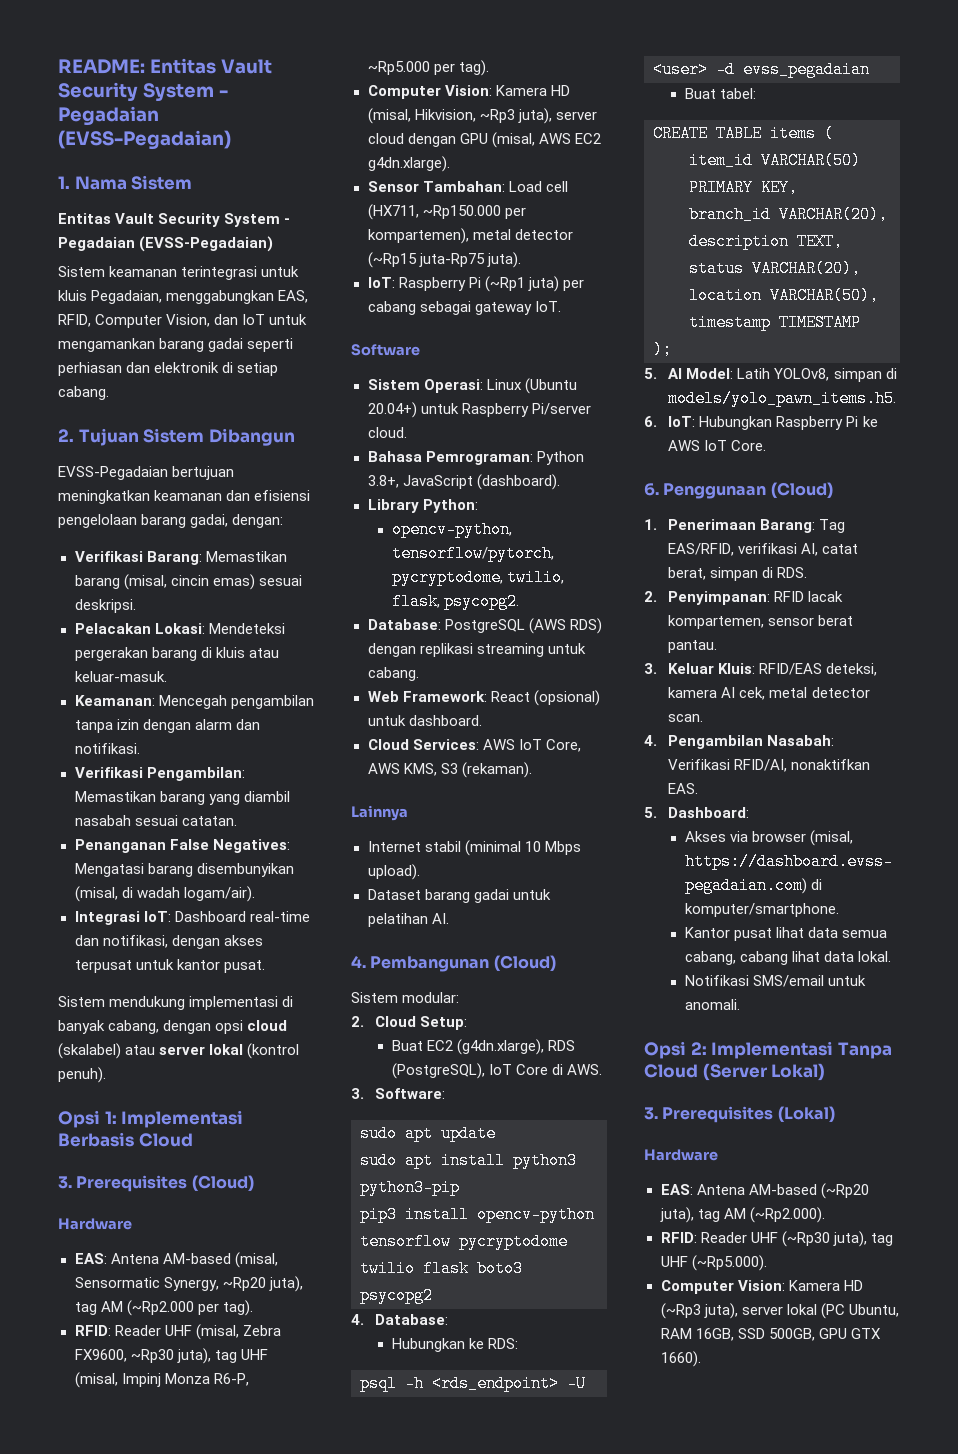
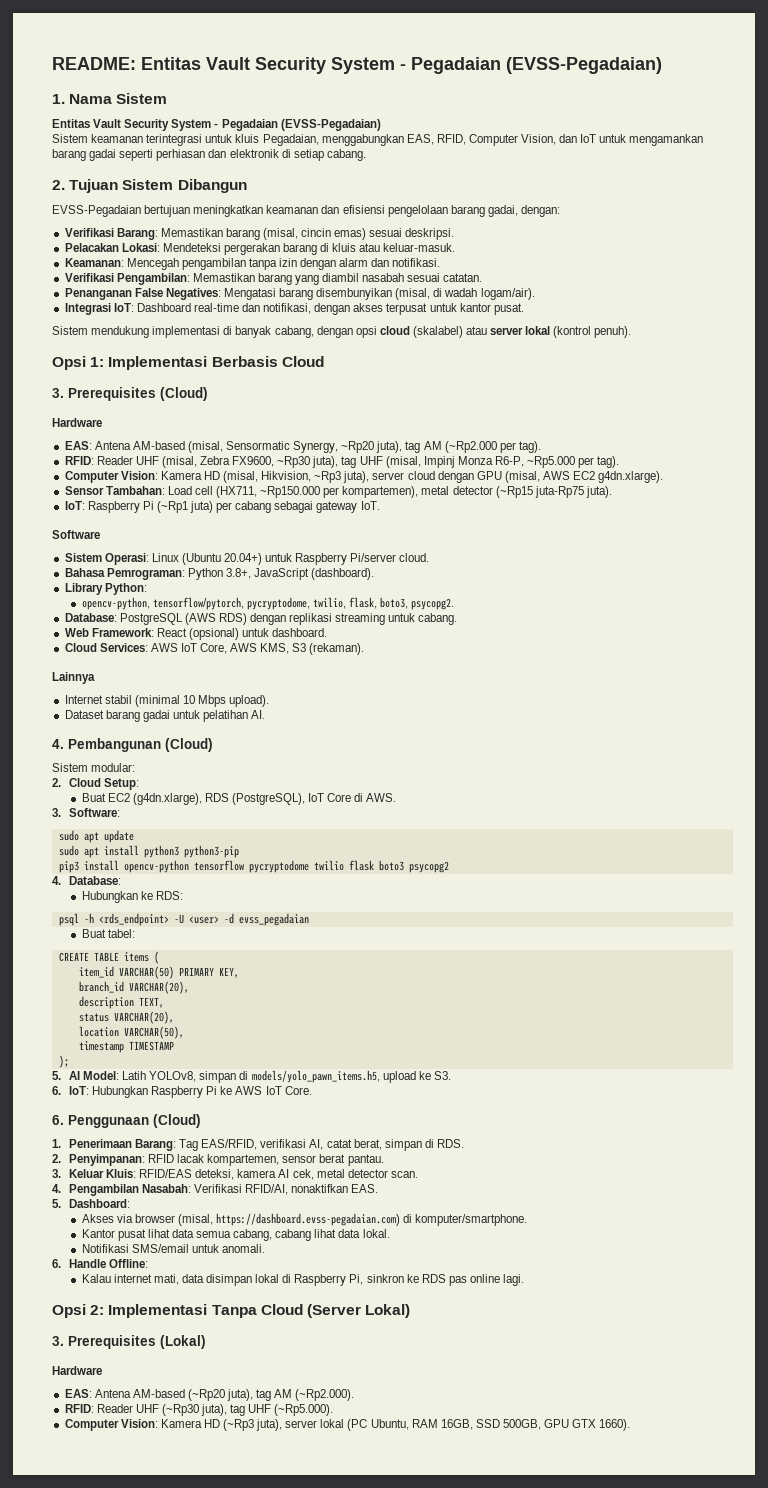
(440, 601) none -> [380,597,409,609] boto3,
[668,390,897,407] models/yolo_pawn_items.h5. -> [251,1070,451,1083] models/yolo_pawn_items.h5, upload ke S3.
(740, 1004) none -> [52,1259,149,1268] [81,1274,525,1286] // 6. Handle Offline: // Kalau internet mati, data disimpan lokal di Raspberry Pi, sinkron ke RDS pas online lagi.

